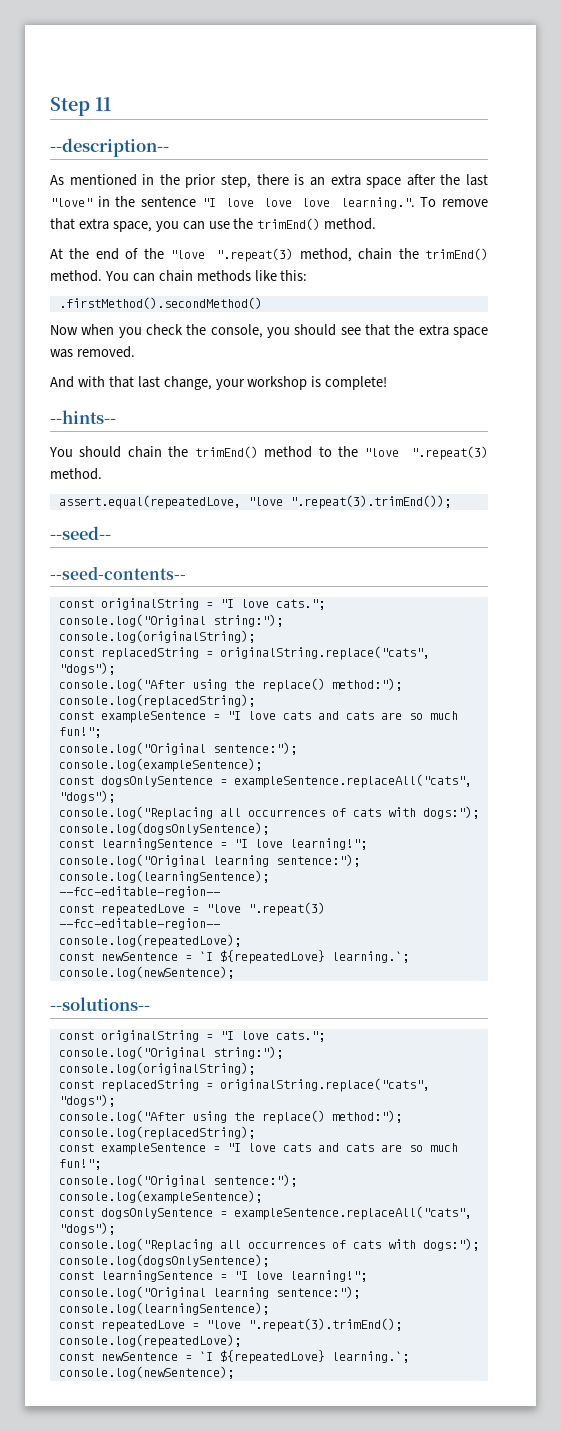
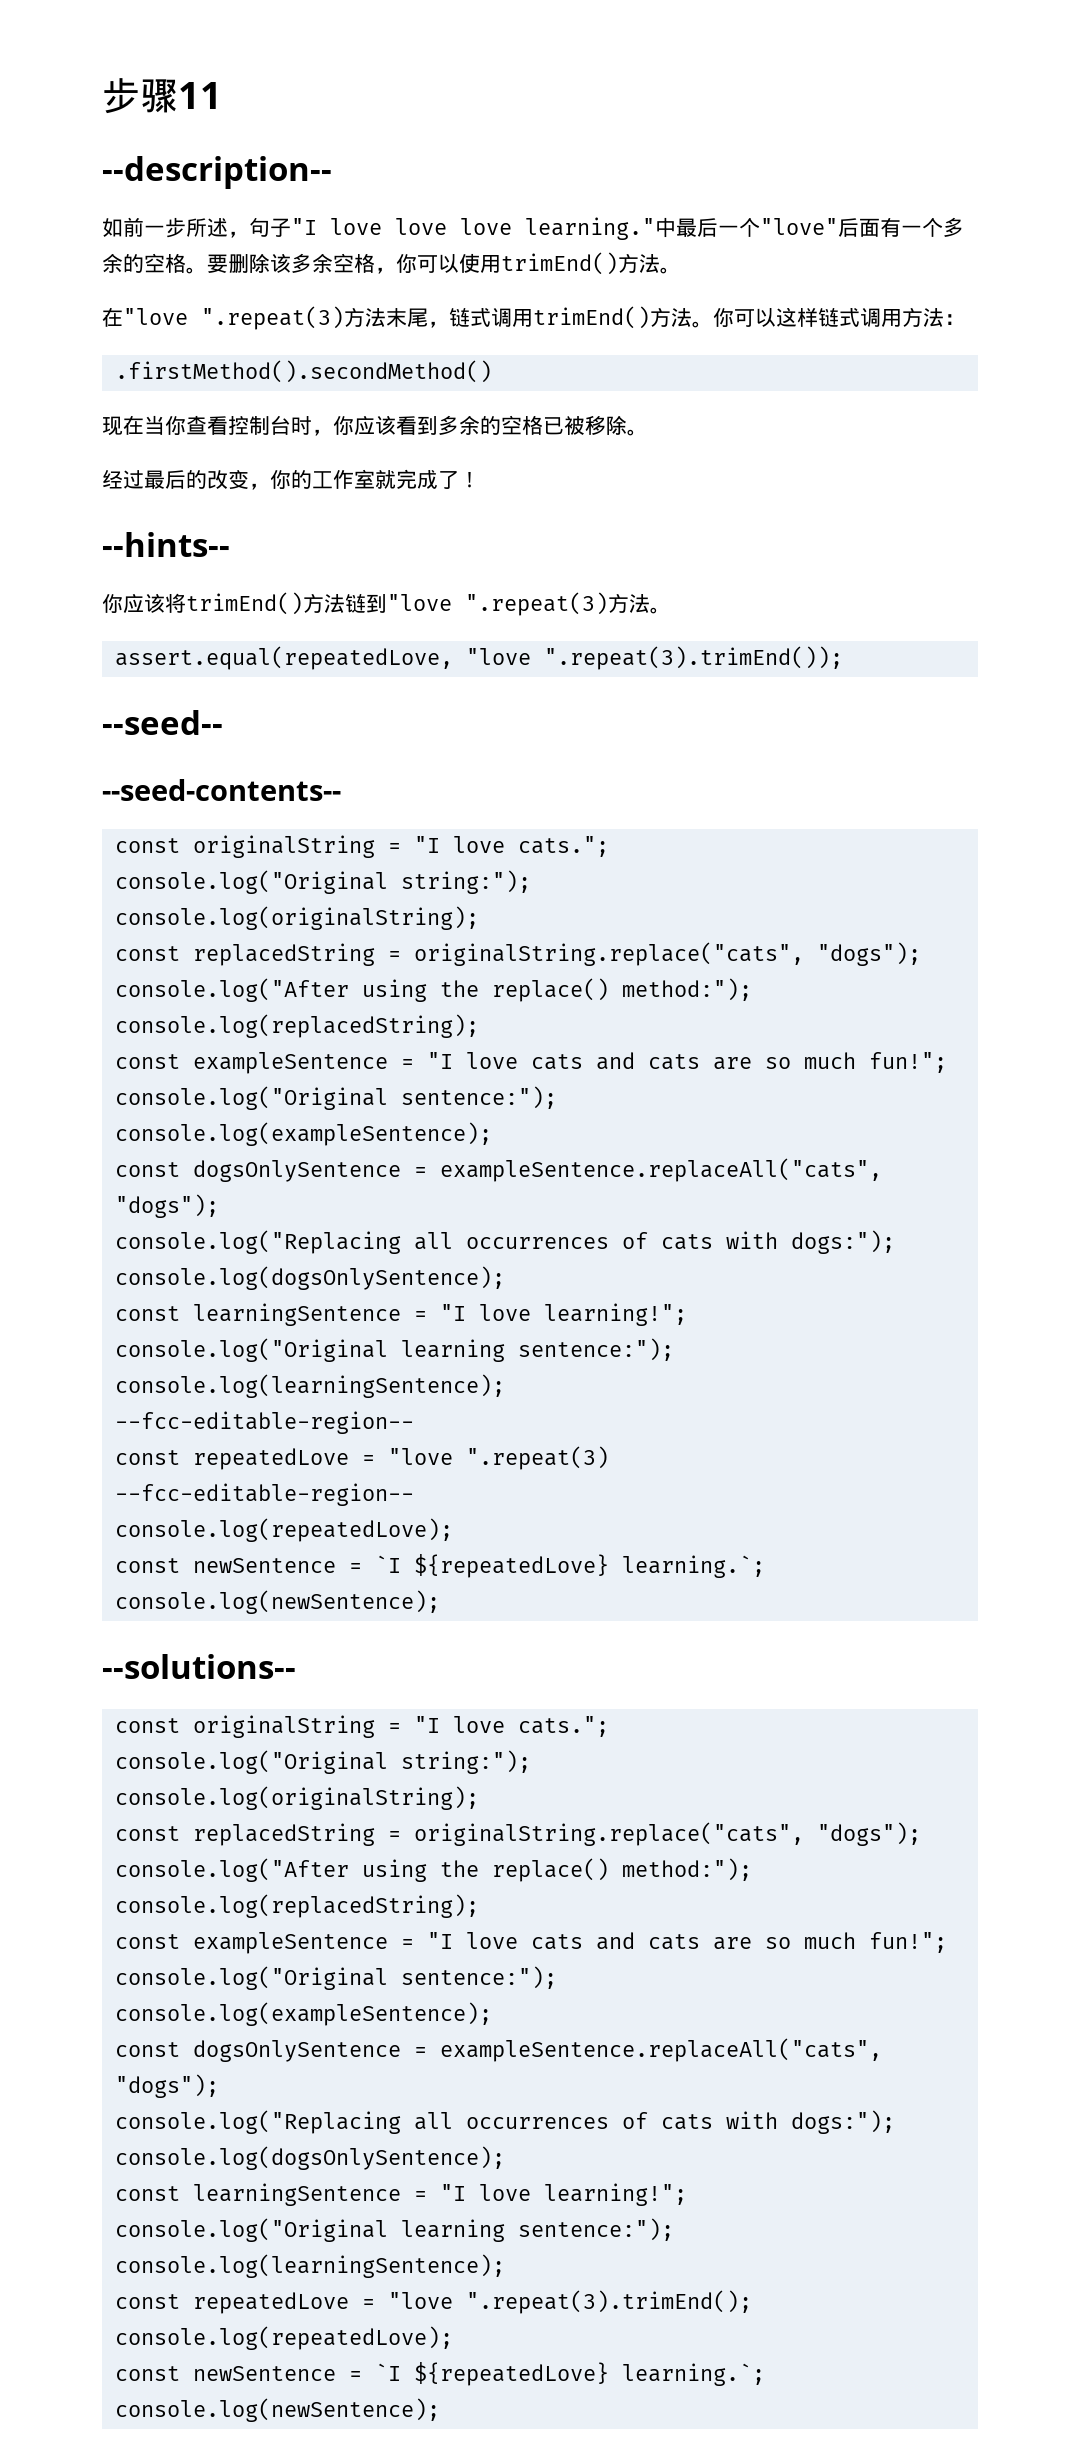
[50,97,90,116] Step -> [102,78,178,114] 步骤
[50,174,489,188] [50,196,488,209] [50,218,377,232] [50,248,489,262] [50,270,308,282] [58,297,262,309] [50,324,488,338] [50,346,135,358] [50,376,388,390] [50,410,116,424] [49,446,488,460] [50,468,102,480] As mentioned in the prior step, there is an extra space after the last "love" in the sentence "I love love love learning.". To remove that extra space, you can use the trimEnd() method. // At the end of the "love ".repeat(3) method, chain the trimEnd() method. You can chain methods like this: // .firstMethod().secondMethod() // Now when you check the console, you should see that the extra space was removed. // And with that last change, your workshop is complete! // --hints-- // You should chain the trimEnd() method to the "love ".repeat(3) method. -> [102,217,964,240] [102,252,681,275] [102,306,965,330] [114,360,492,383] [102,415,648,436] [102,469,480,490] [102,532,230,557] [102,592,671,616] 如前一步所述，句子"I love love love learning."中最后一个"love"后面有一个多余的空格。要删除该多余空格，你可以使用trimEnd()方法。 // 在"love ".repeat(3)方法末尾，链式调用trimEnd()方法。你可以这样链式调用方法： // .firstMethod().secondMethod() // 现在当你查看控制台时，你应该看到多余的空格已被移除。 // 经过最后的改变，你的工作室就完成了！ // --hints-- // 你应该将trimEnd()方法链到"love ".repeat(3)方法。

